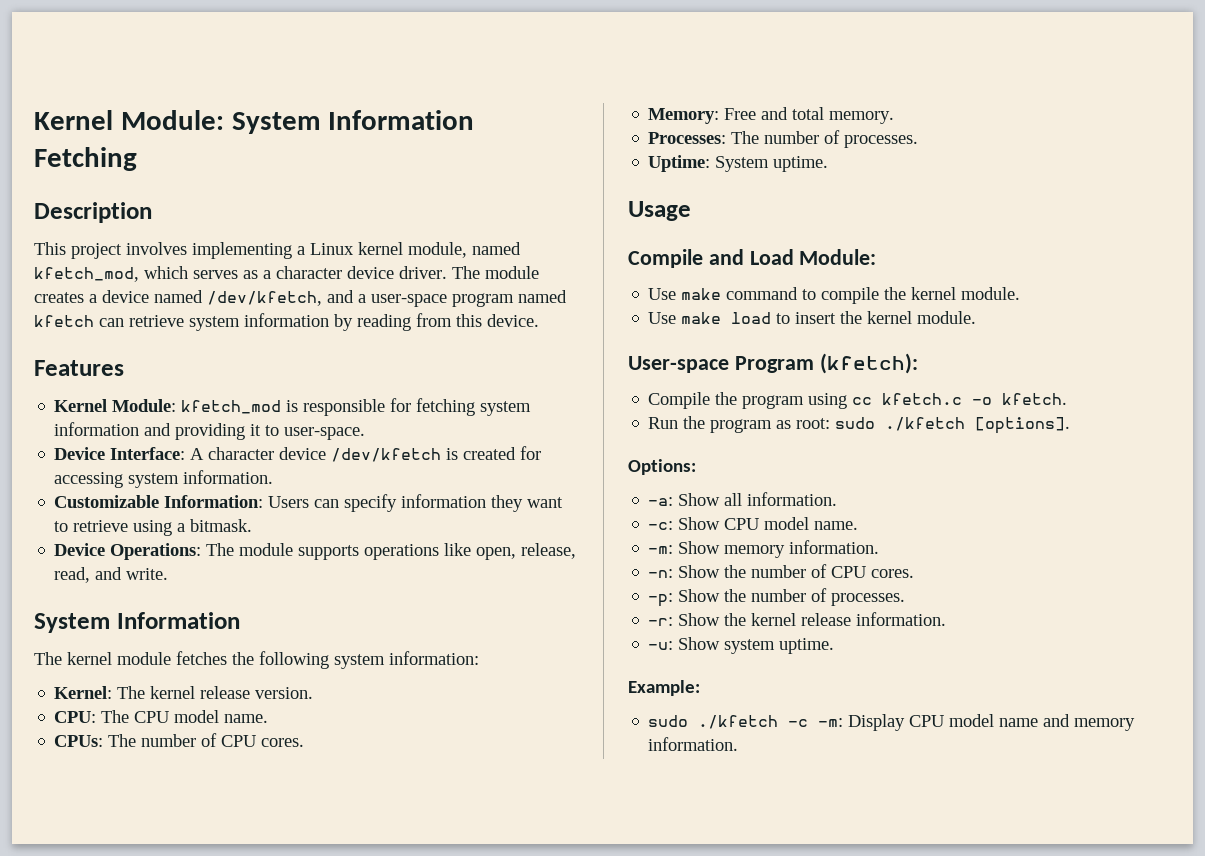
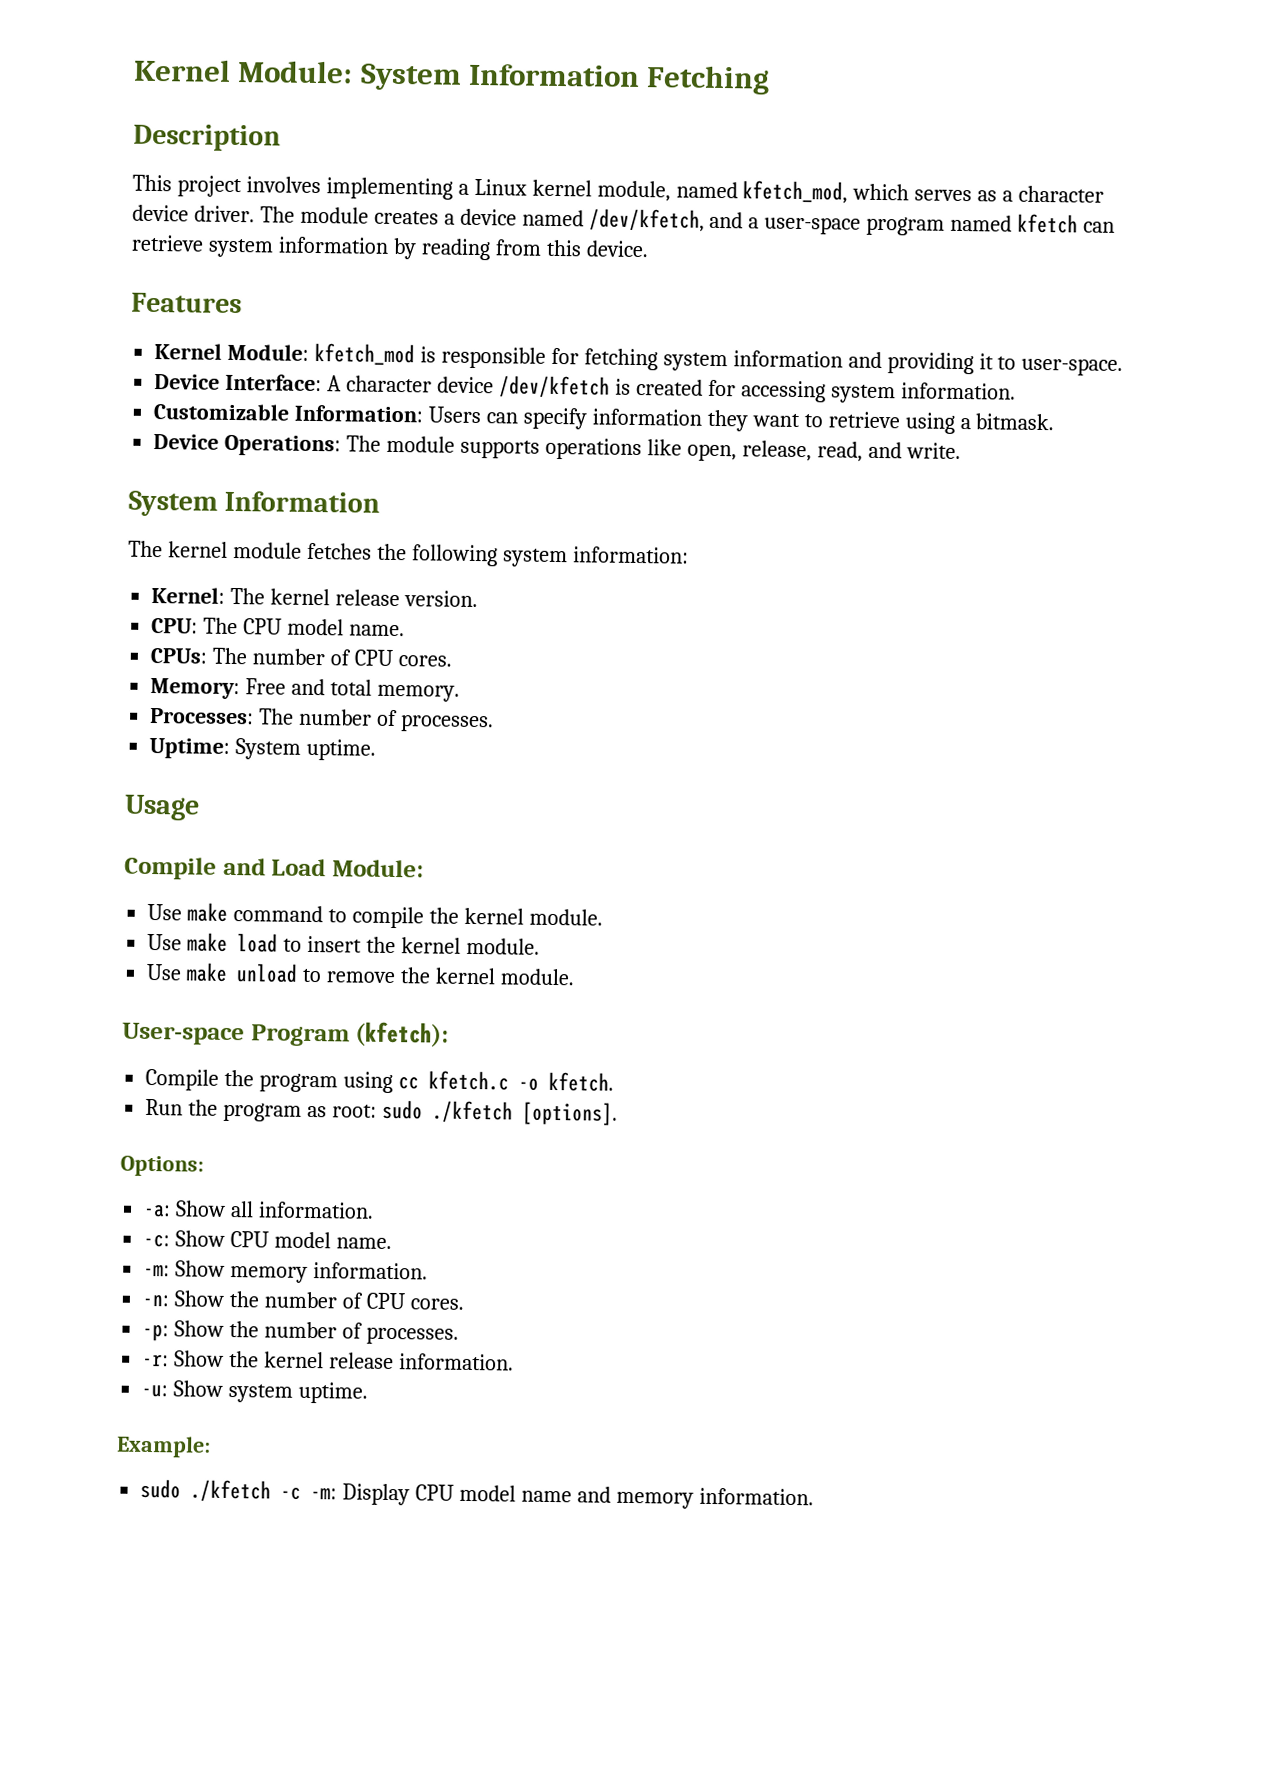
(977, 317) none -> [146,962,575,986] // Use make unload to remove the kernel module.

